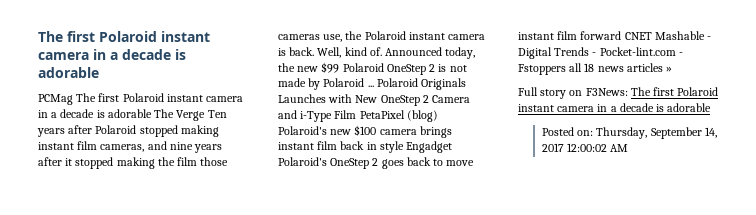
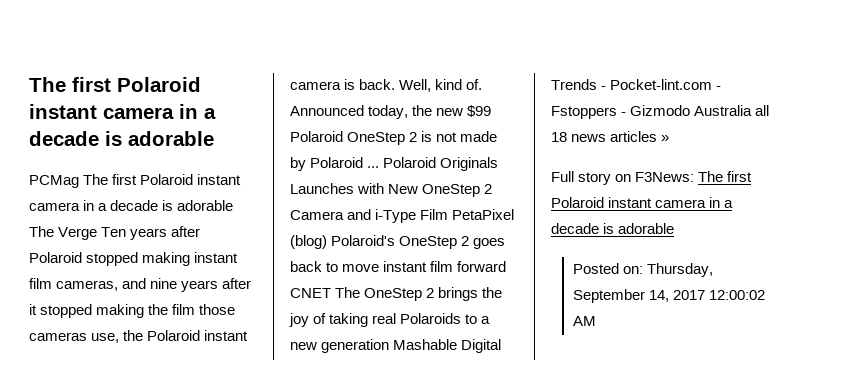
[330,125,452,138] [278,141,453,153] [278,157,327,166] new $100 camera brings instant film back in style Engadget Polaroid's -> (396, 240) none
[654,31,712,40] Mashable - -> [335,287,503,301] [289,313,491,327] [290,339,458,353] The OneStep 2 brings the joy of taking real Polaroids to a new generation Mashable
(566, 69) none -> [621,105,753,116] - Gizmodo Australia

